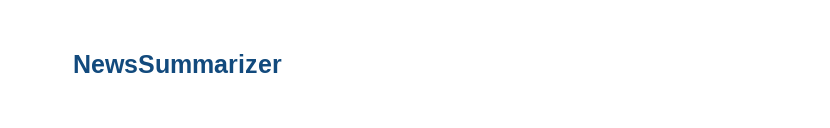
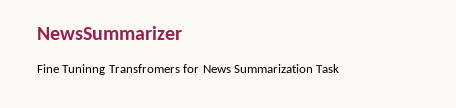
(282, 63) none -> [37,64,340,75] // Fine Tuninng Transfromers for News Summarization Task

